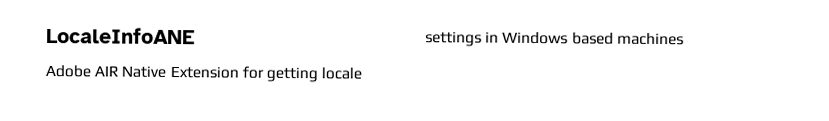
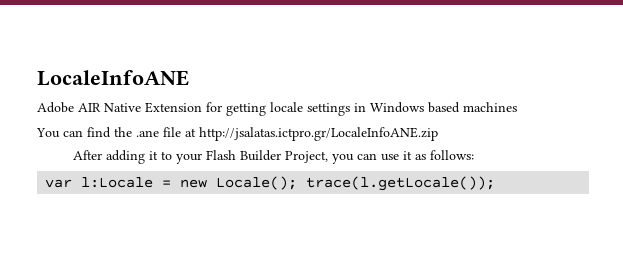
(684, 39) none -> [36,127,438,141] [72,150,474,164] [45,176,496,191] // You can find the .ane file at http://jsalatas.ictpro.gr/LocaleInfoANE.zip // After adding it to your Flash Builder Project, you can use it as follows: // var l:Locale = new Locale(); trace(l.getLocale());

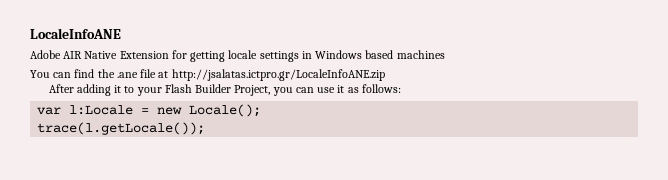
(298, 183) none -> (262, 110) //

